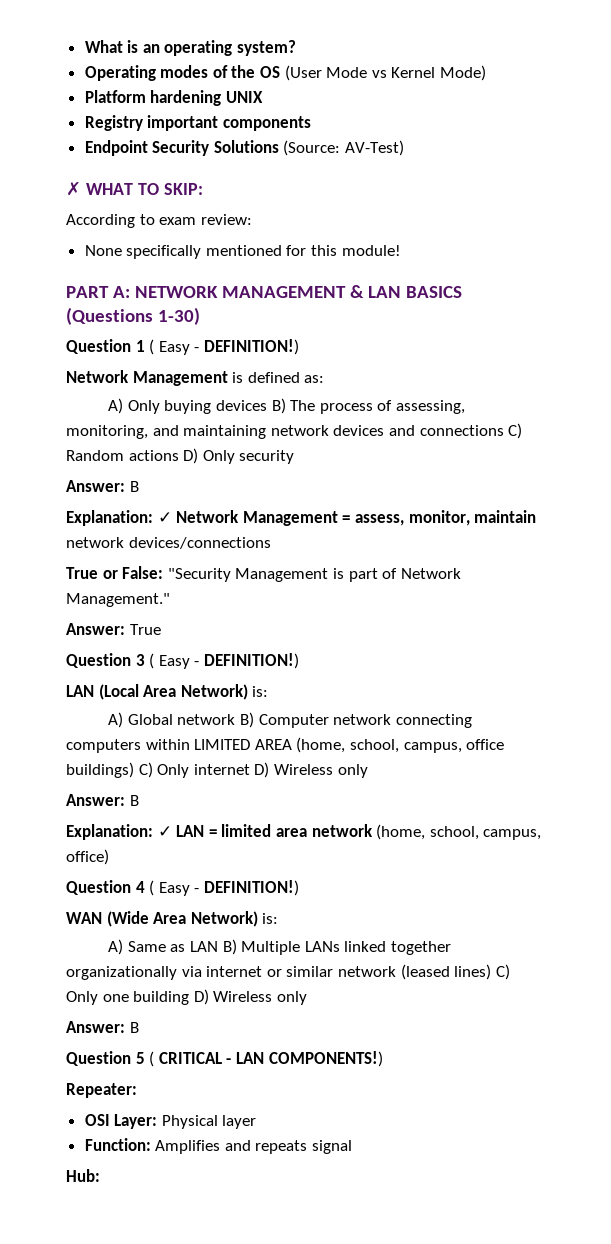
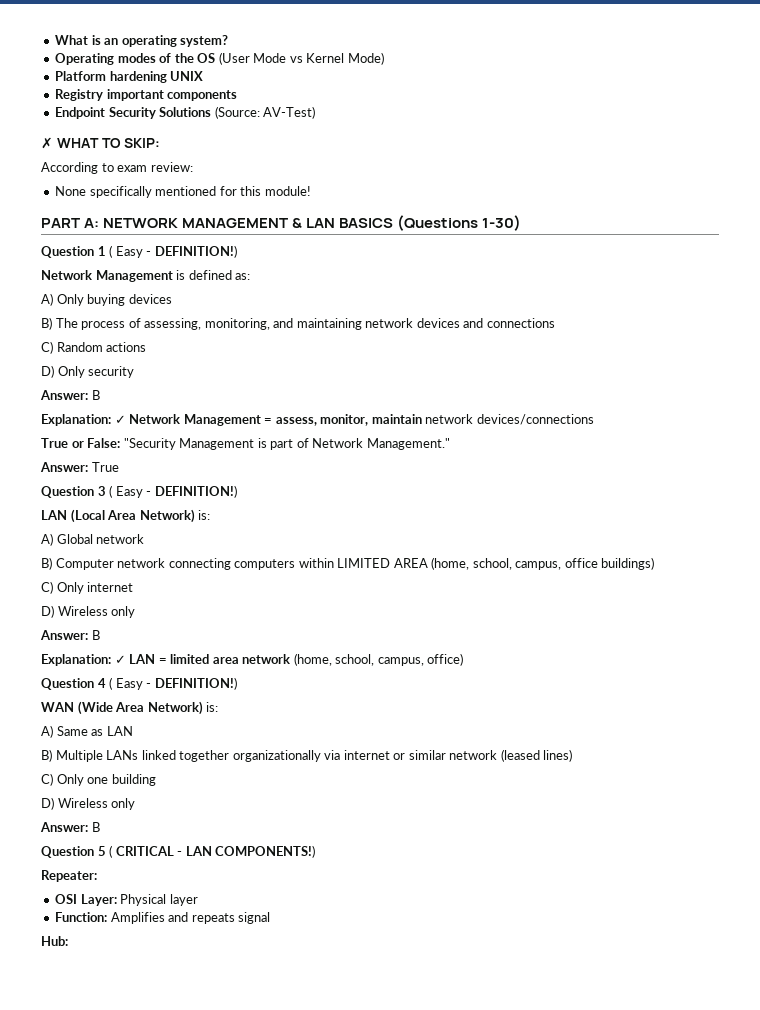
(267, 405) none -> (172, 299) //
(504, 430) none -> (555, 323) //
(179, 455) none -> (147, 347) //
(236, 719) none -> (145, 539) //
(134, 770) none -> (655, 563) //
(250, 769) none -> (134, 587) //
(218, 946) none -> (133, 731) //
(492, 972) none -> (573, 755) //
(190, 998) none -> (156, 780) //

